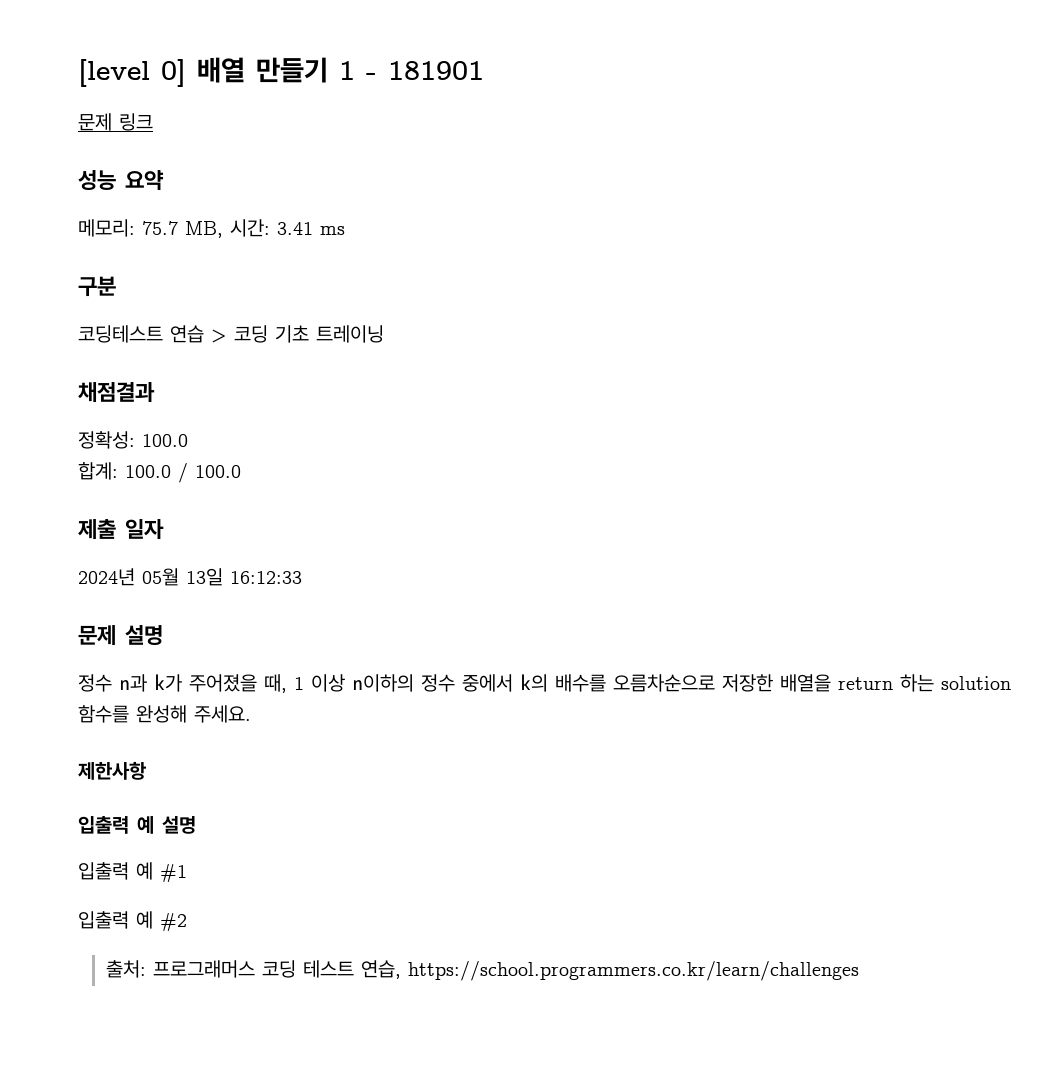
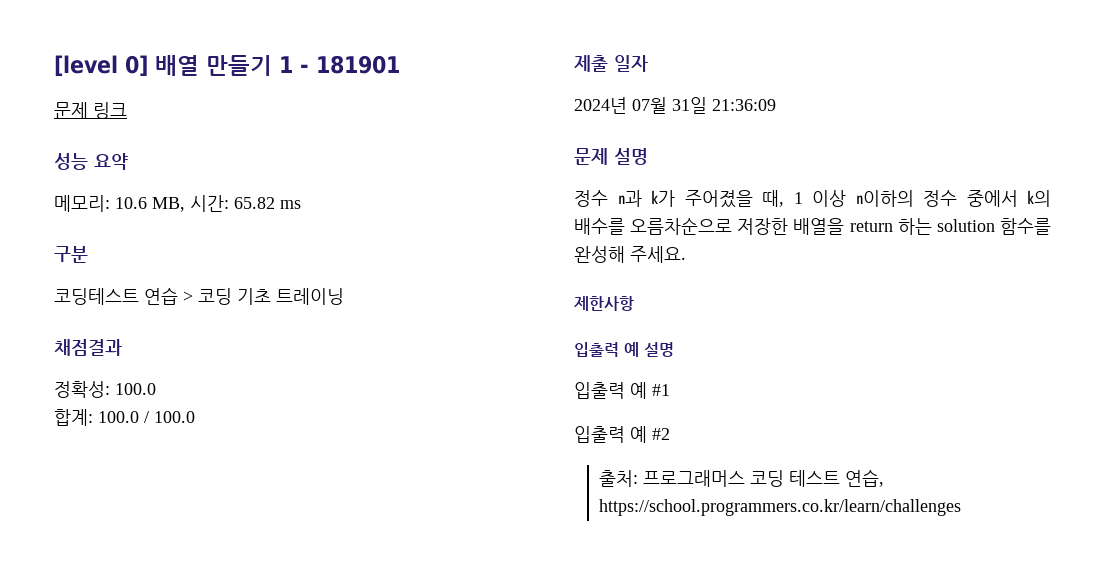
[142,221,178,235] 75.7 -> [115,197,147,209] 10.6
[277,222,313,235] 3.41 -> [234,197,275,209] 65.82
[142,568,302,586] 05월 13일 16:12:33 -> [632,97,776,114] 07월 31일 21:36:09

